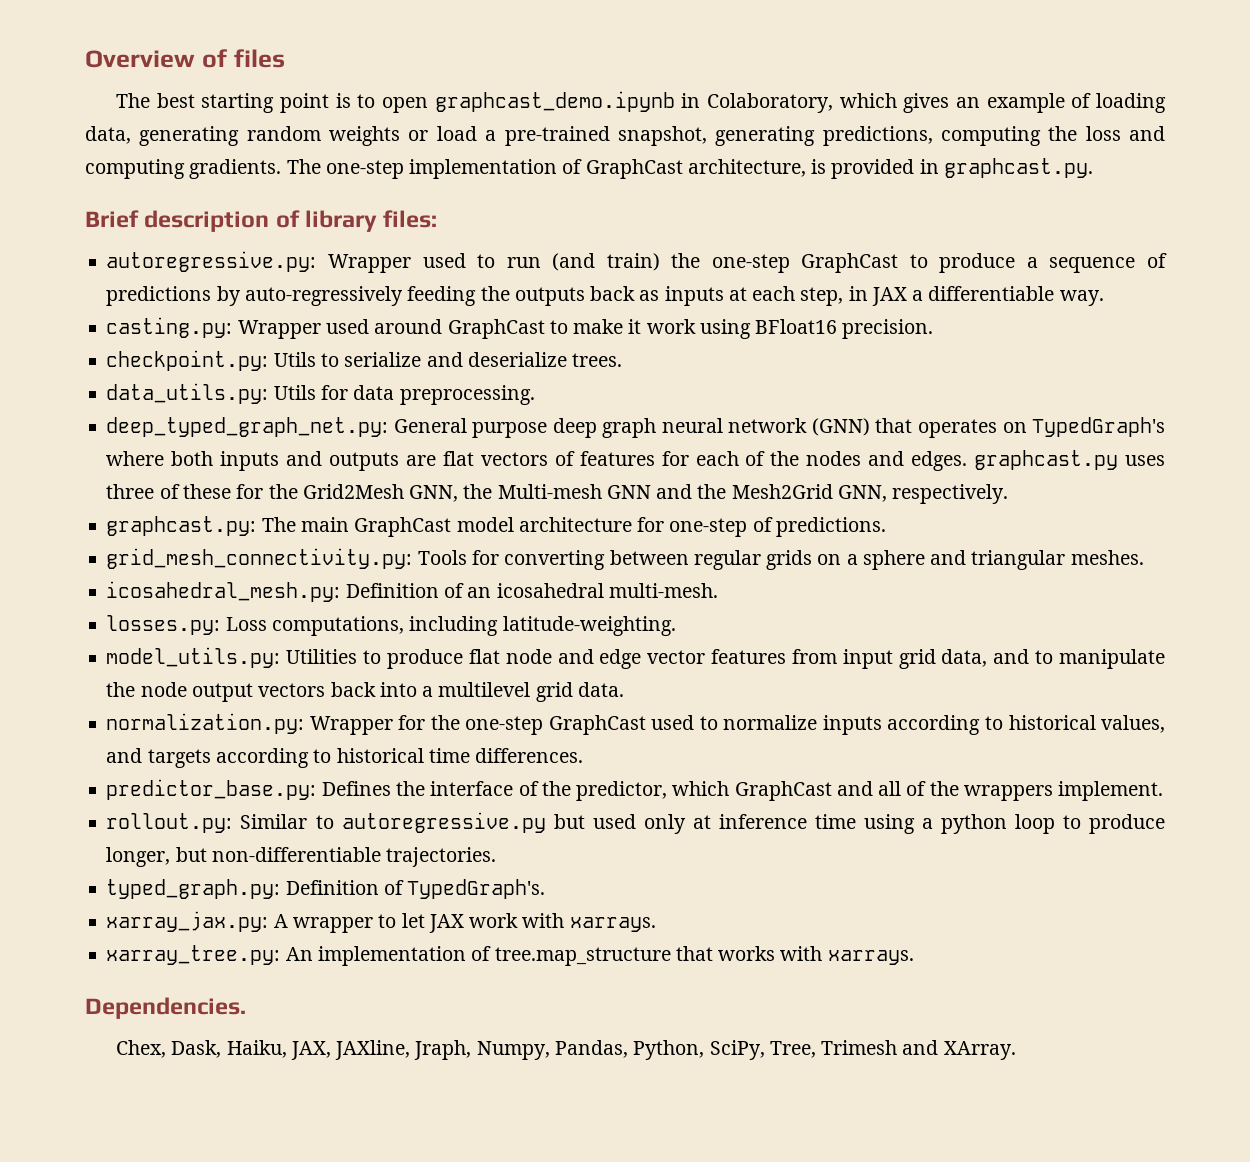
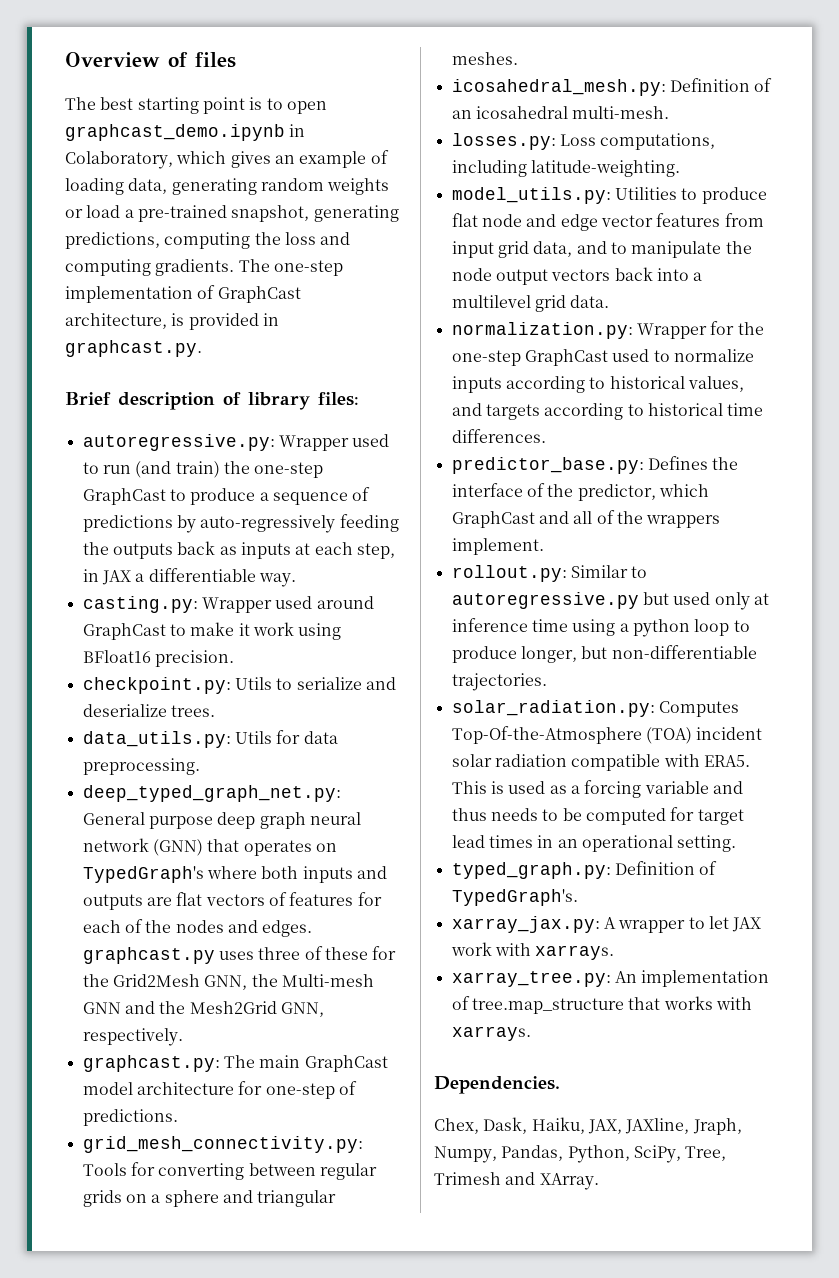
(497, 857) none -> [451,700,739,717] [451,726,763,744] [451,754,750,771] [451,780,743,798] [451,807,744,825] [451,835,737,852] // solar_radiation.py: Computes Top-Of-the-Atmosphere (TOA) incident solar radiation compatible with ERA5. This is used as a forcing variable and thus needs to be computed for target lead times in an operational setting.

